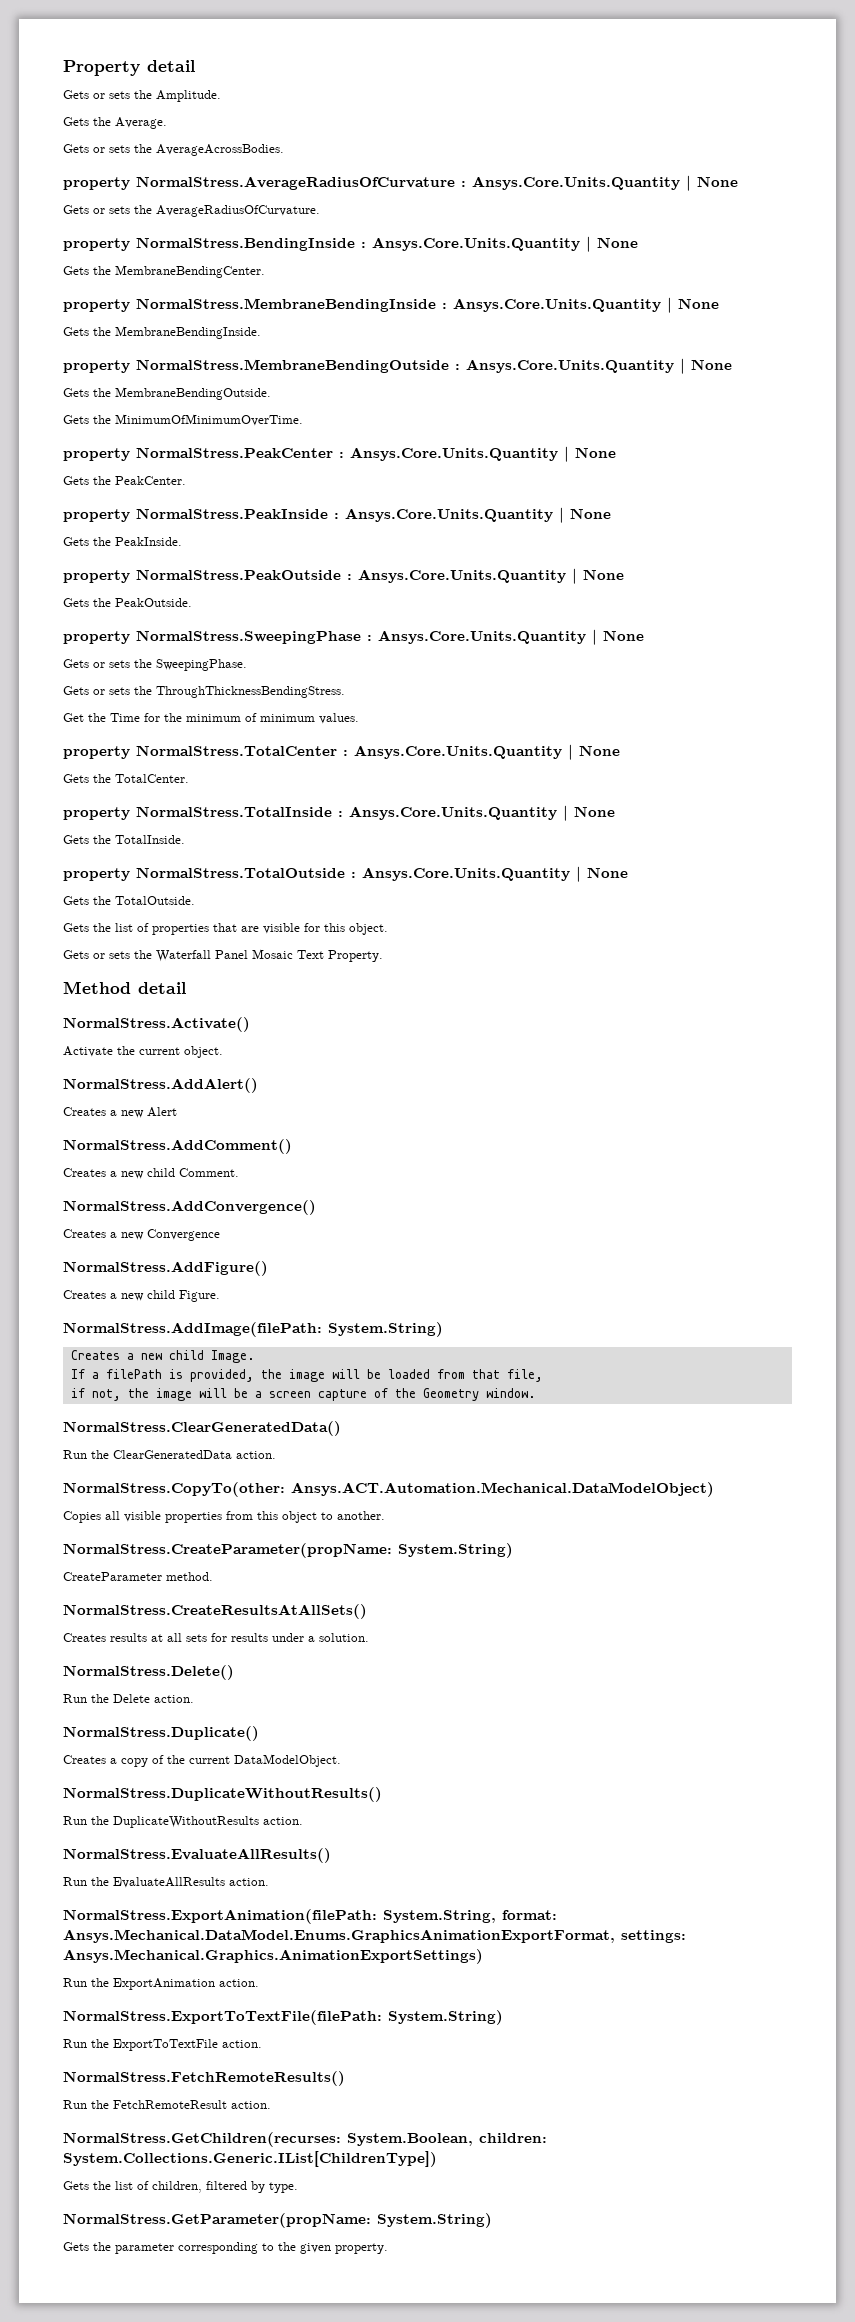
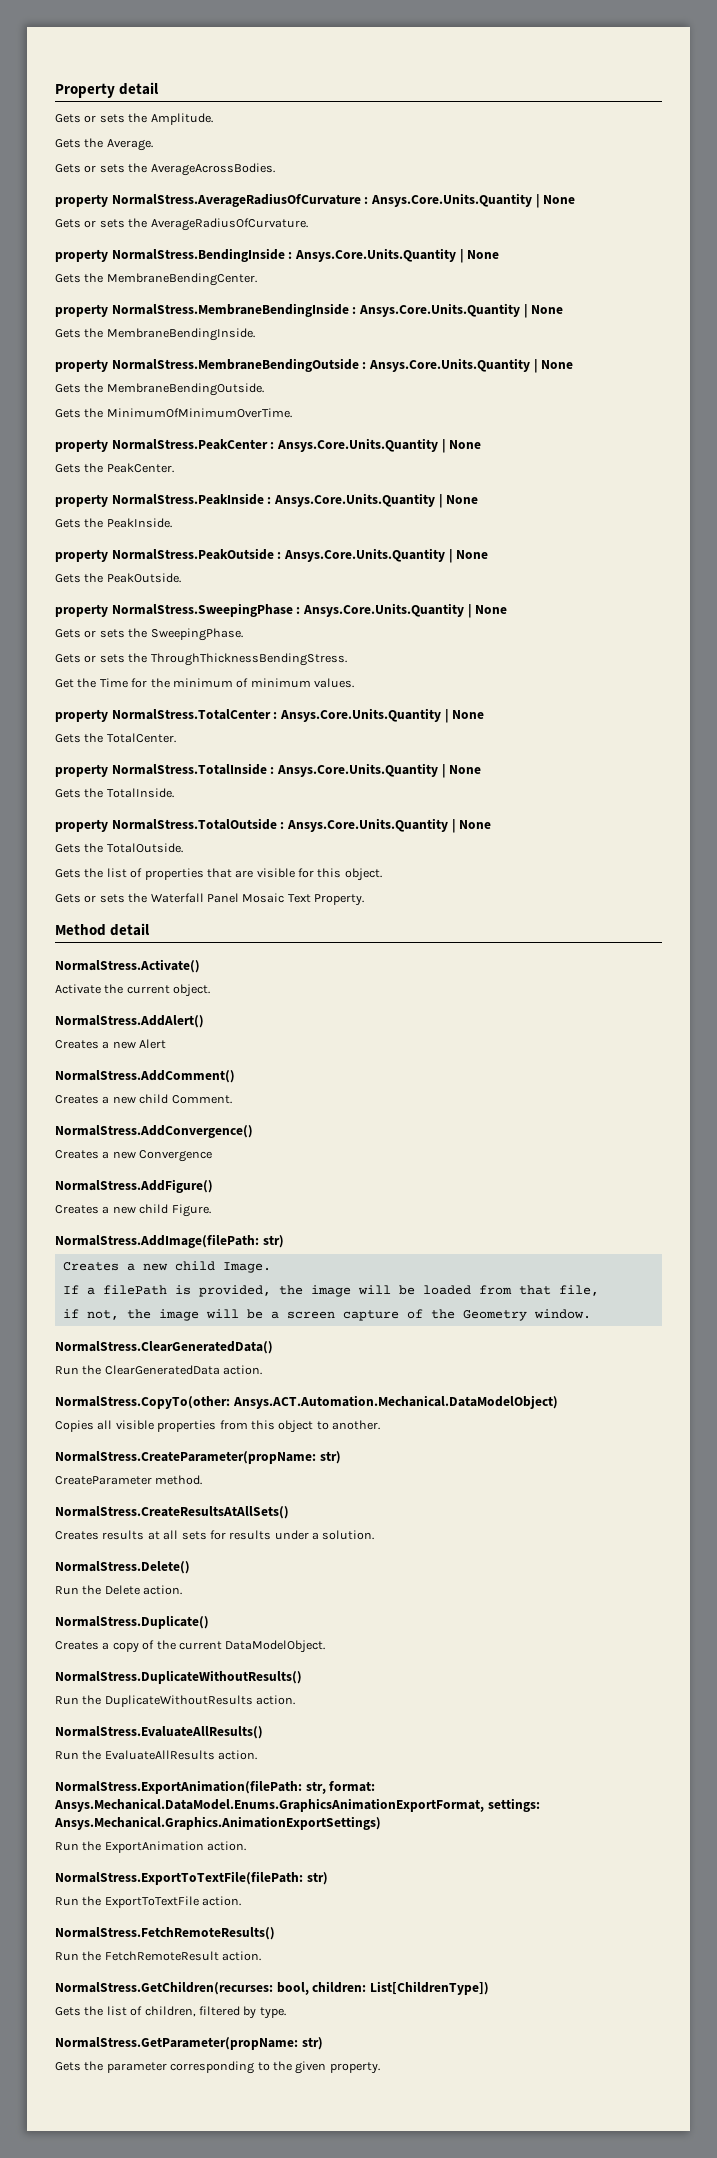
[328,1322,443,1337] System.String) -> [262,1235,284,1248] str)
[398,1543,513,1558] System.String) -> [319,1451,341,1464] str)
[383,1910,496,1923] System.String, -> [305,1781,326,1794] str,
[388,2010,503,2025] System.String) -> [306,1872,328,1885] str)
[347,2133,547,2146] [63,2151,437,2167] System.Boolean, children: System.Collections.Generic.IList[ChildrenType]) -> [276,1981,489,1995] bool, children: List[ChildrenType])
[377,2213,492,2228] System.String) -> [301,2037,323,2050] str)

